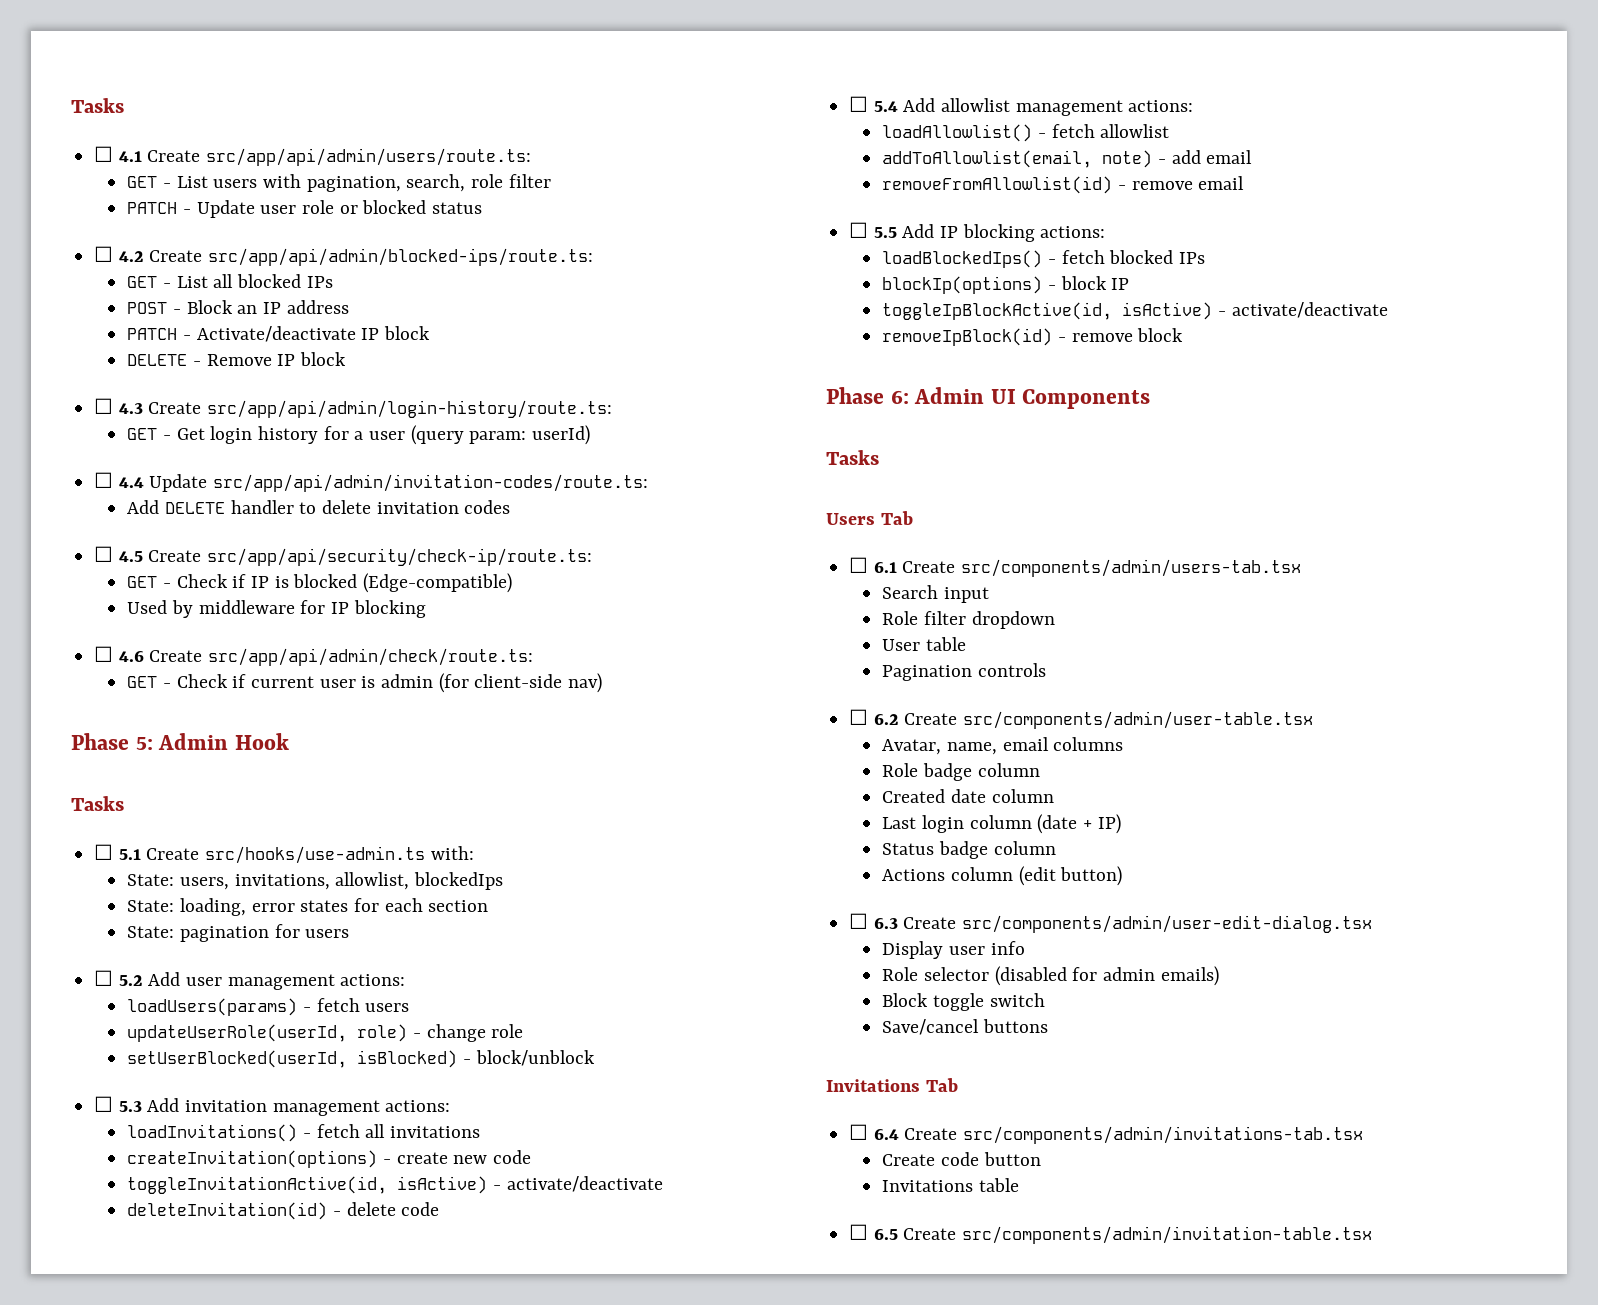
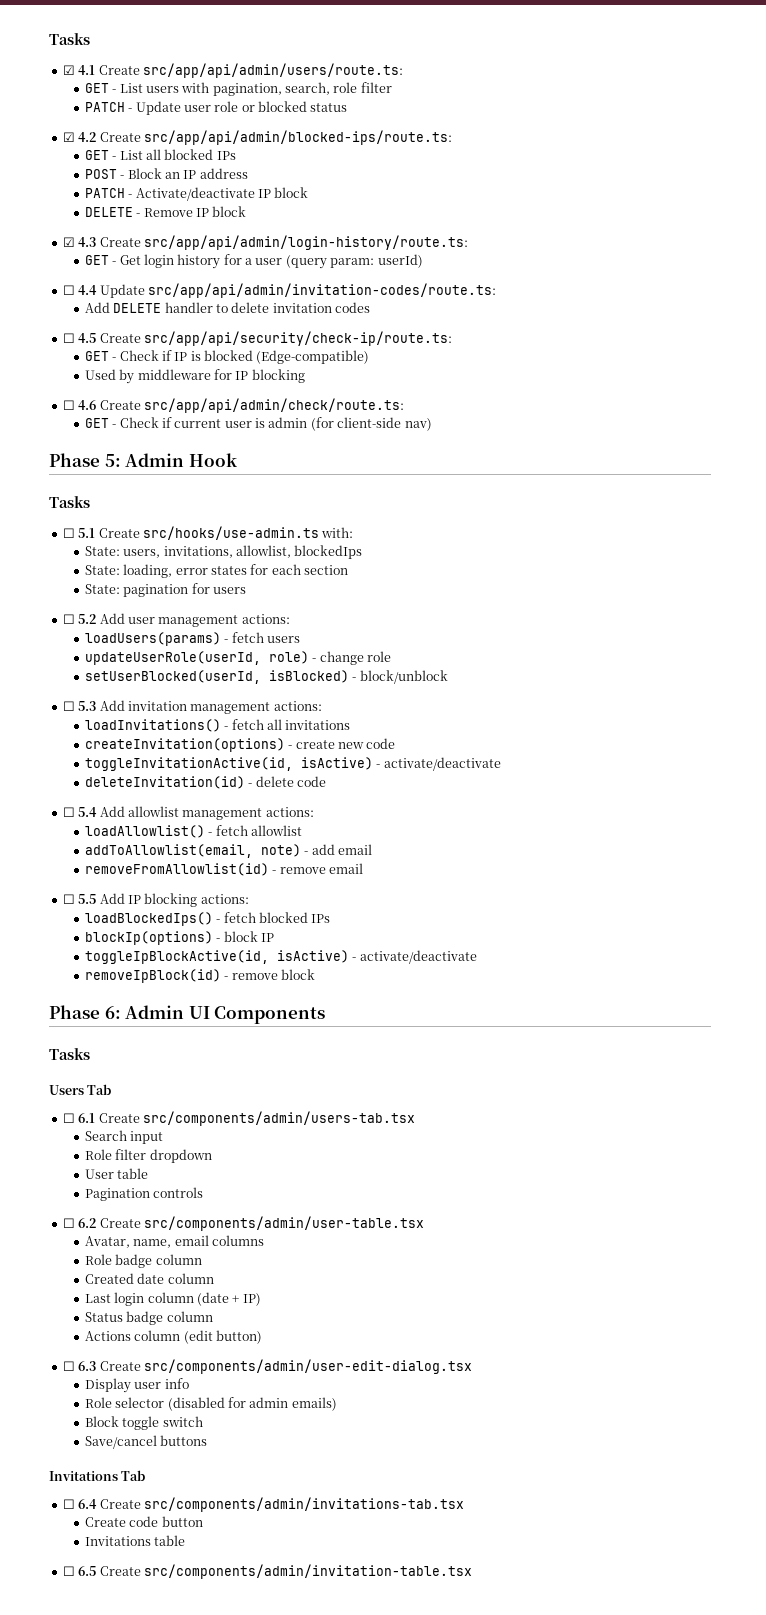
[71,98,124,113] [94,146,114,162] Tasks // ☐ -> [49,33,90,45] [62,65,75,75] Tasks // ☑
[94,246,114,262] ☐ -> [62,132,75,142] ☑
[94,398,114,414] ☐ -> [62,237,75,247] ☑

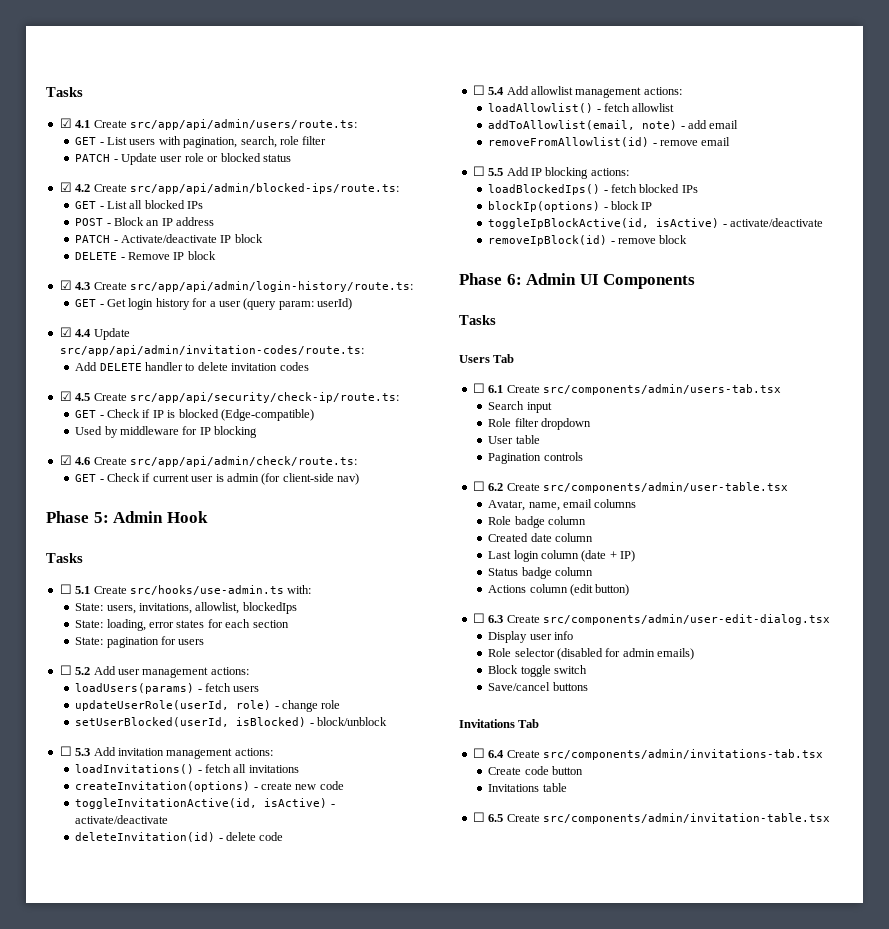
[62,285,75,295] ☐ -> [59,327,72,337] ☑
[62,333,75,343] ☐ -> [59,391,72,401] ☑
[62,400,75,410] ☐ -> [59,455,72,465] ☑

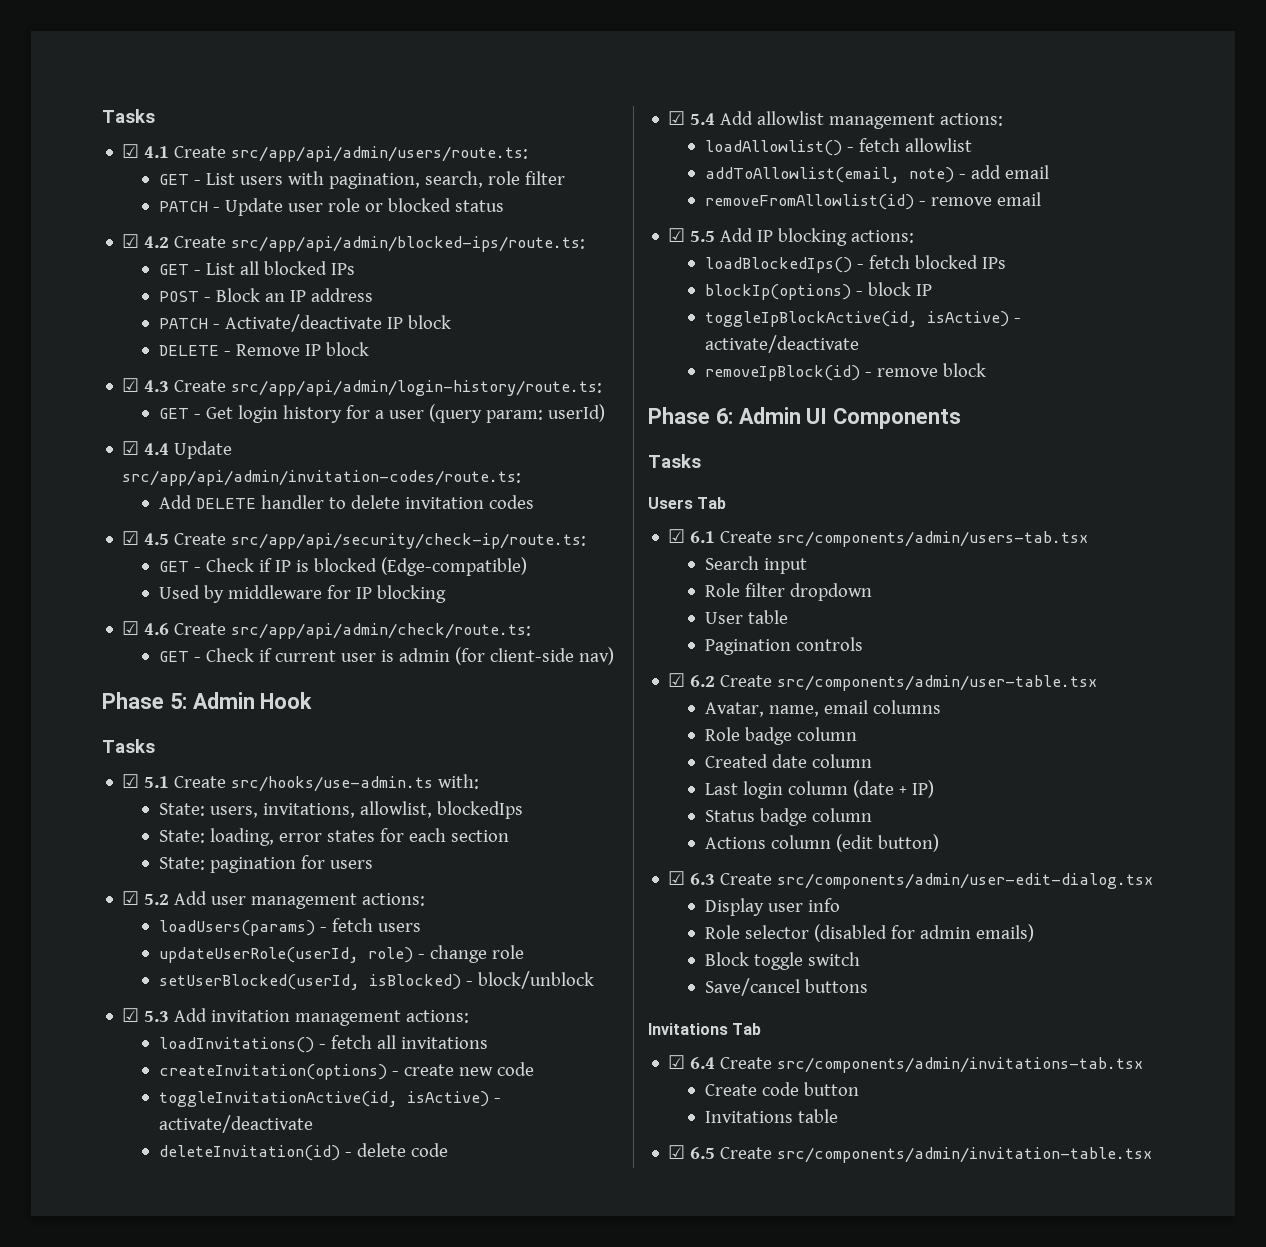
[59,584,72,594] ☐ -> [122,774,140,788] ☑
[59,665,72,675] ☐ -> [122,891,140,905] ☑
[59,746,72,756] ☐ -> [122,1008,140,1022] ☑
[472,85,485,95] ☐ -> [668,111,686,125] ☑
[472,166,485,176] ☐ -> [668,228,686,242] ☑
[472,383,485,393] ☐ -> [668,529,686,543] ☑
[472,481,485,491] ☐ -> [668,673,686,687] ☑
[472,613,485,623] ☐ -> [668,871,686,885] ☑
[472,748,485,758] ☐ -> [668,1055,686,1069] ☑
[472,812,485,822] ☐ -> [668,1145,686,1159] ☑

